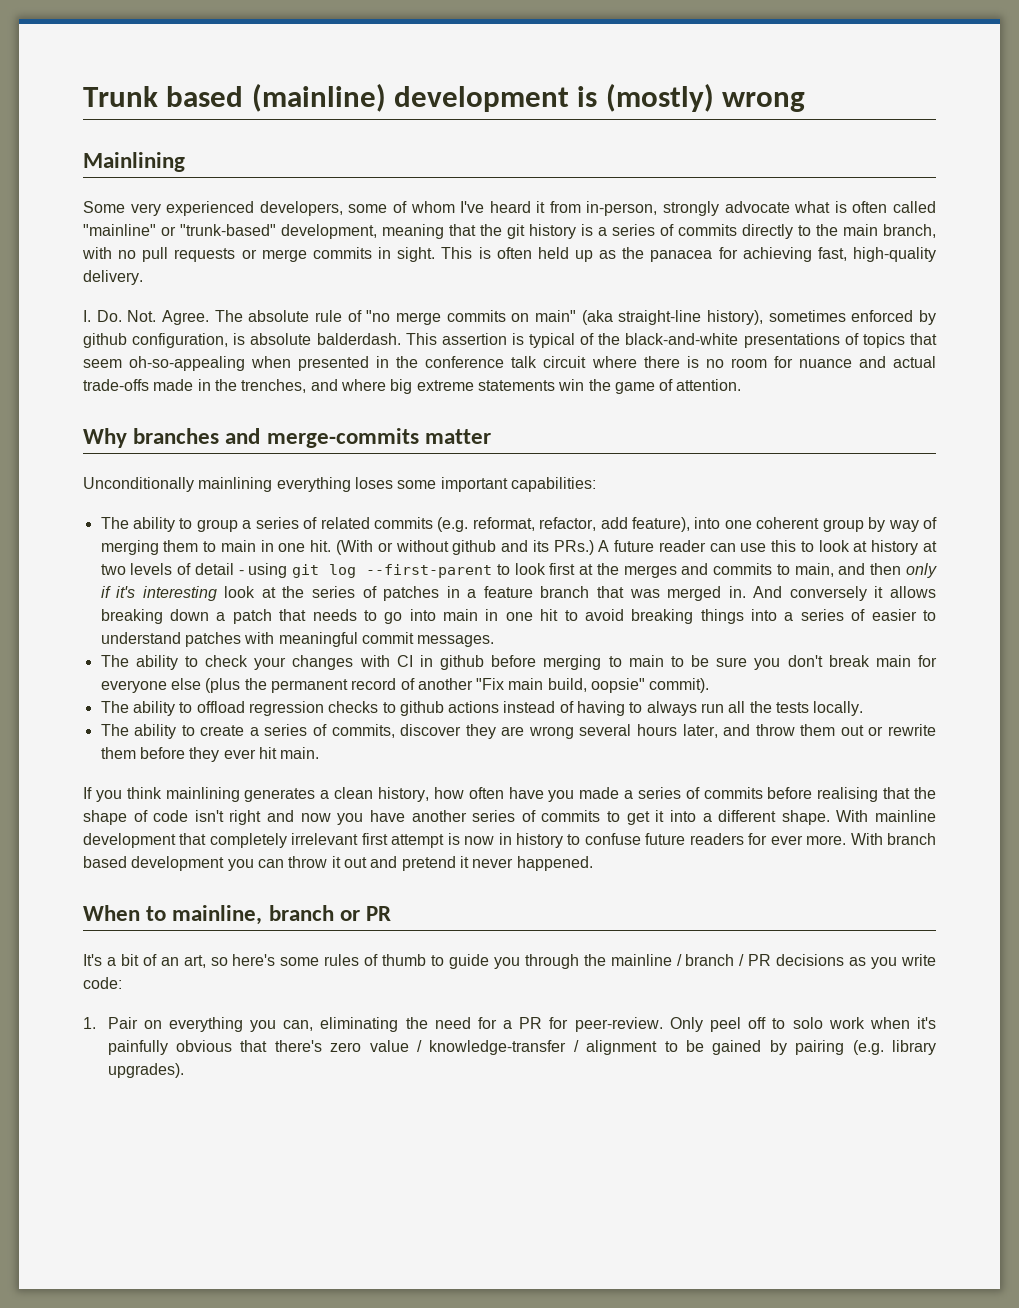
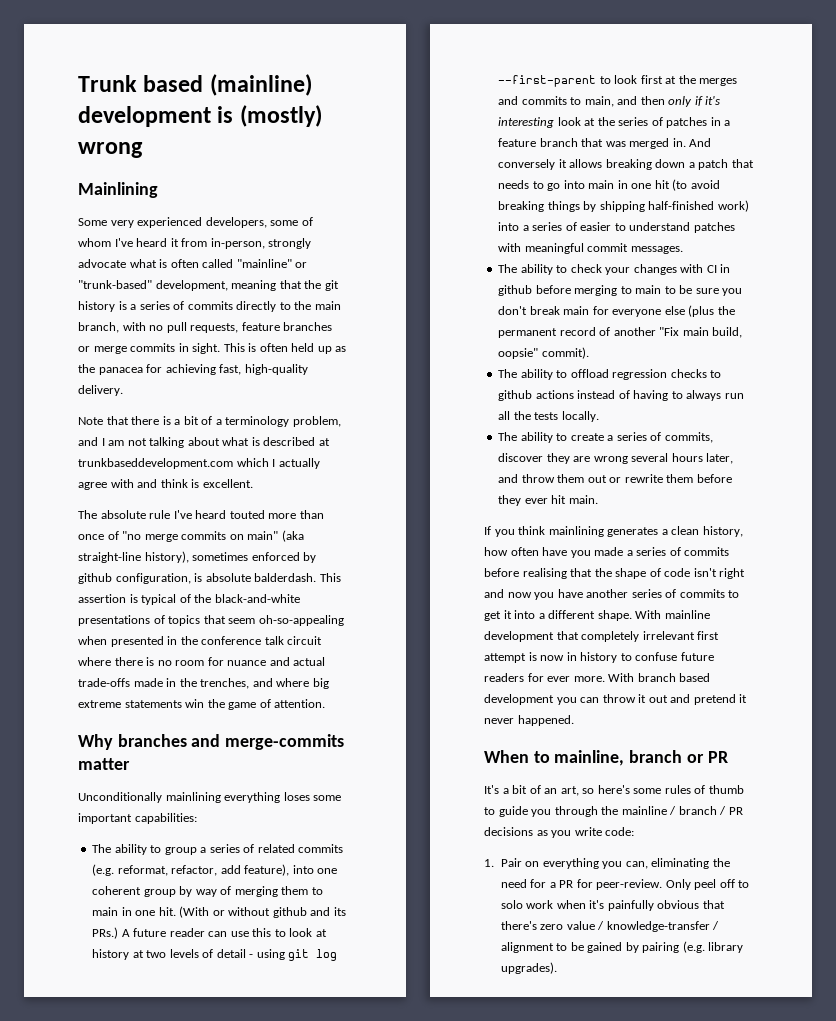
[174,248,236,262] requests -> [190,322,333,333] requests, feature branches
[83,310,342,325] I. Do. Not. Agree. The absolute rule -> [78,416,341,427] [78,437,330,448] [78,458,320,469] [78,479,253,490] [78,510,324,519] [78,534,104,540] Note that there is a bit of a terminology problem, and I am not talking about what is described at trunkbaseddevelopment.com which I actually agree with and think is excellent. // The absolute rule I've heard touted more than once
[564,610,578,621] to -> [672,179,688,191] (to
(744, 616) none -> [583,200,749,212] by shipping half-finished work)

